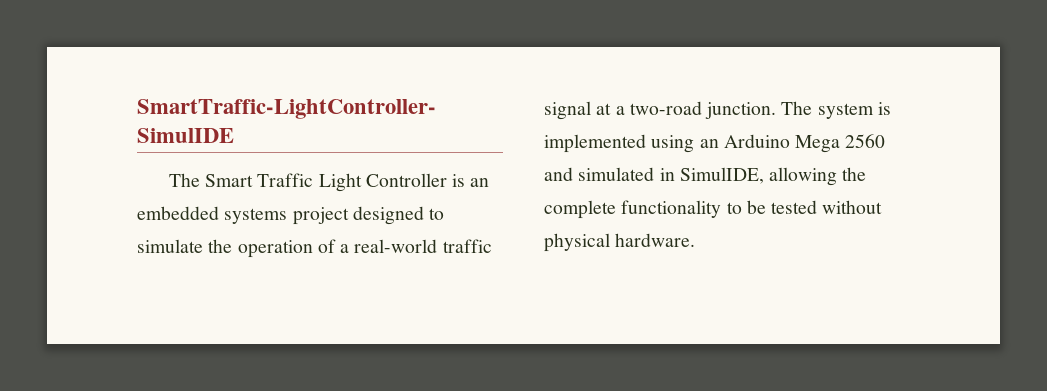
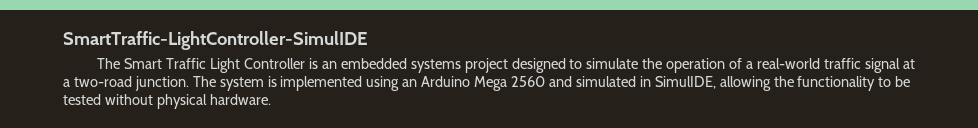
[544,200,616,219] complete -> (794, 81) none

